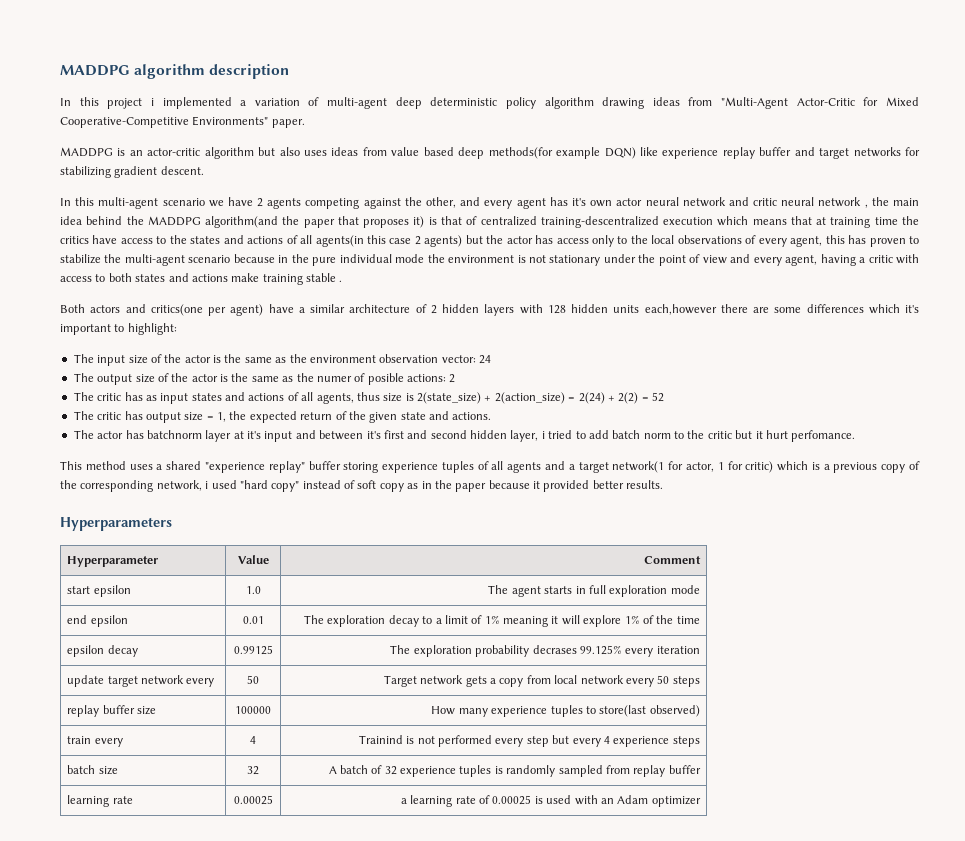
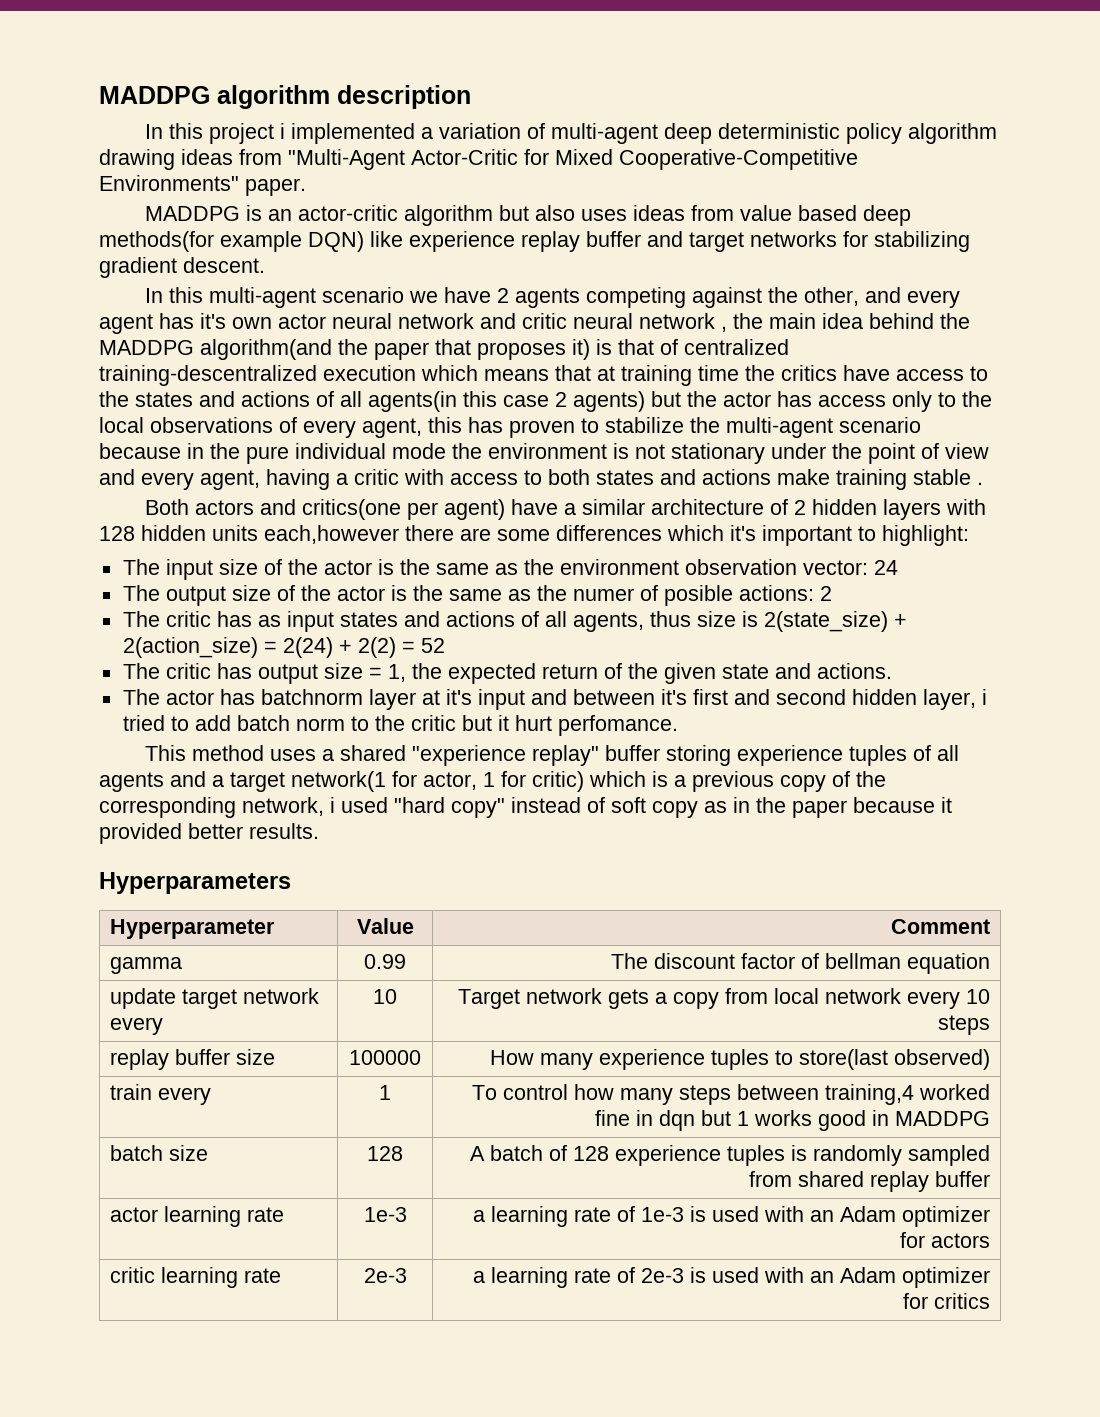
[67,585,131,597] [245,586,261,594] [488,585,700,597] [67,615,128,627] [242,616,264,624] [304,615,700,627] [67,645,138,657] [233,645,273,655] [390,645,700,657] start epsilon | 1.0 | The agent starts in full exploration mode // end epsilon | 0.01 | The exploration decay to a limit of 1% meaning it will explore 1% of the time // epsilon decay | 0.99125 | The exploration probability decrases 99.125% every iteration -> [109,957,182,974] [364,954,406,969] [611,953,991,974] gamma | 0.99 | The discount factor of bellman equation
[247,675,259,684] 50 -> [373,989,397,1004] 10
[657,675,670,684] 50 -> [966,989,991,1004] 10
[250,736,256,744] [358,735,700,747] 4 | Trainind is not performed every step but every 4 experience steps -> [379,1085,391,1100] [472,1084,991,1105] [595,1110,991,1131] 1 | To control how many steps between training,4 worked fine in dqn but 1 works good in MADDPG
[247,766,259,775] 32 -> [367,1146,403,1161] 128
[384,766,397,775] 32 -> [573,1146,610,1161] 128
(630, 769) none -> [798,1171,865,1187] shared
[67,795,133,807] [233,795,273,805] [400,795,701,807] learning rate | 0.00025 | a learning rate of 0.00025 is used with an Adam optimizer -> [109,1206,284,1227] [363,1207,407,1222] [473,1206,991,1227] [900,1232,991,1248] [109,1267,281,1288] [363,1268,407,1283] [473,1267,991,1288] [903,1293,991,1309] actor learning rate | 1e-3 | a learning rate of 1e-3 is used with an Adam optimizer for actors // critic learning rate | 2e-3 | a learning rate of 2e-3 is used with an Adam optimizer for critics

